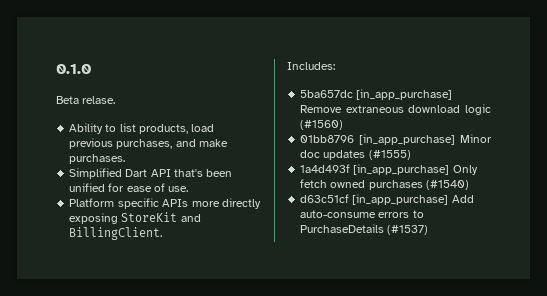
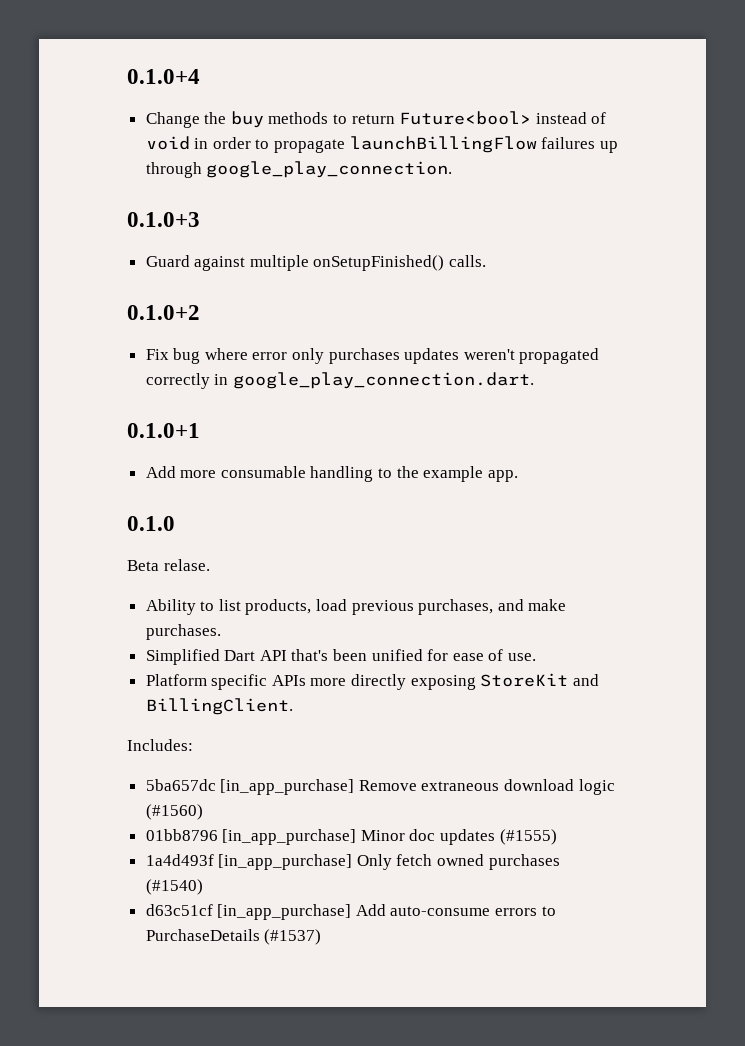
(56, 69) none -> [127,69,200,84] [145,111,607,128] [145,136,618,153] [145,161,453,178] [127,212,200,227] [145,255,487,271] [127,305,200,320] [145,348,600,364] [145,372,534,389] [127,423,200,438] [145,466,518,482] 0.1.0+4 // Change the buy methods to return Future<bool> instead of void in order to propagate launchBillingFlow failures up through google_play_connection. // 0.1.0+3 // Guard against multiple onSetupFinished() calls. // 0.1.0+2 // Fix bug where error only purchases updates weren't propagated correctly in google_play_connection.dart. // 0.1.0+1 // Add more consumable handling to the example app. //

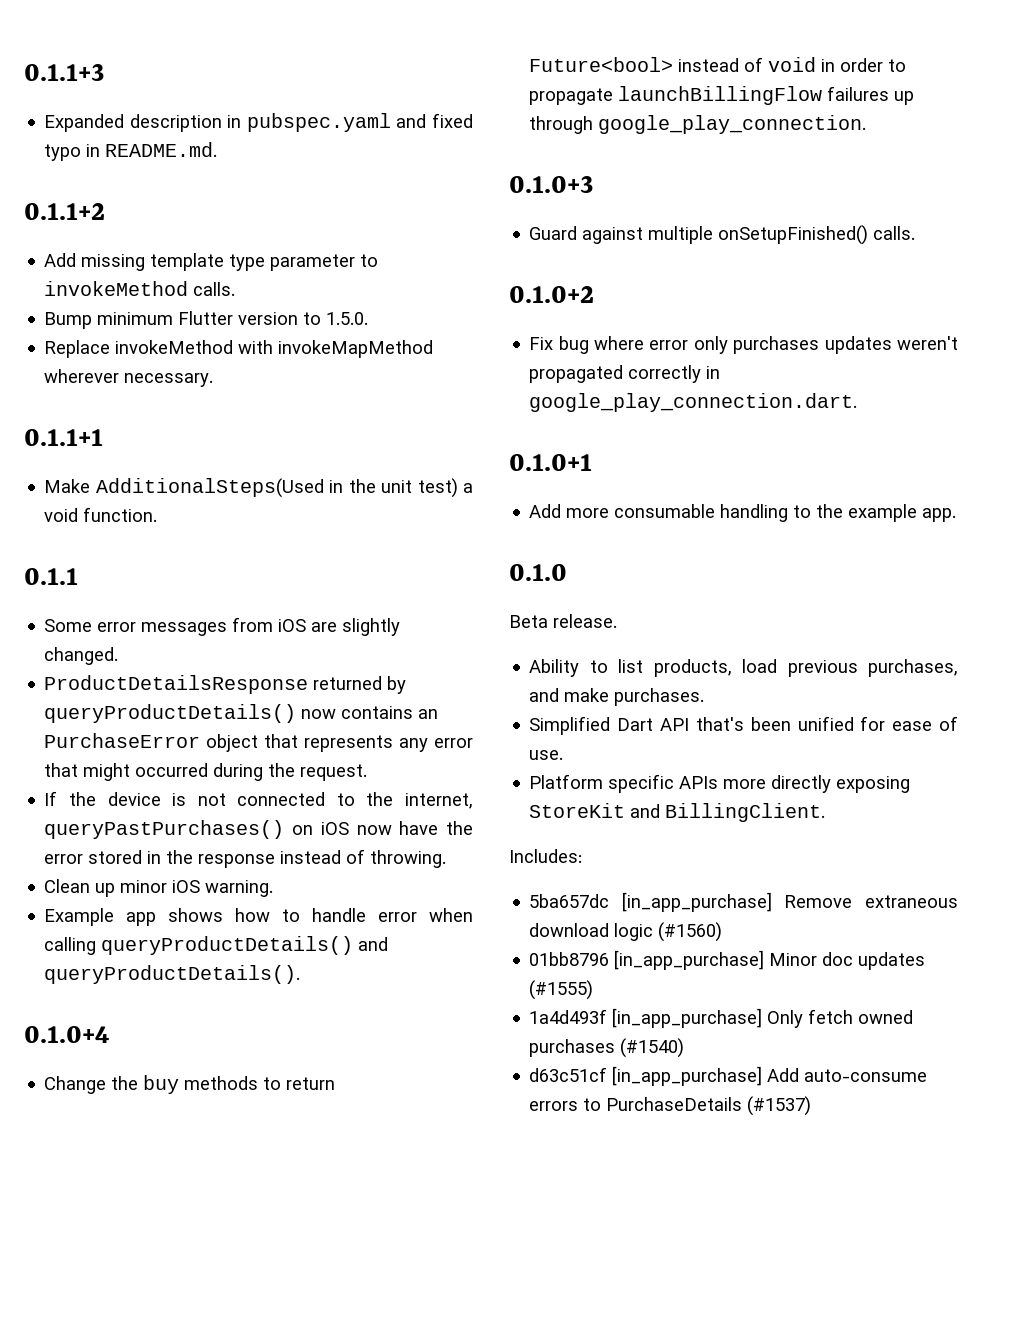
(127, 76) none -> [24,64,104,81] [44,113,473,132] [44,142,218,161] [24,203,105,220] [44,253,379,271] [44,281,236,296] [44,311,369,329] [44,340,434,358] [44,369,214,387] [24,429,103,446] [44,478,473,498] [44,507,158,522] [24,568,78,585] [44,617,401,636] [44,647,119,665] [44,675,407,694] [44,704,439,723] [44,733,474,752] [44,763,368,781] [44,791,474,809] [44,820,474,839] [44,849,447,868] [44,879,274,897] [44,908,473,926] [44,936,389,955] [44,965,301,984] 0.1.1+3 // Expanded description in pubspec.yaml and fixed typo in README.md. // 0.1.1+2 // Add missing template type parameter to invokeMethod calls. // Bump minimum Flutter version to 1.5.0. // Replace invokeMethod with invokeMapMethod wherever necessary. // 0.1.1+1 // Make AdditionalSteps(Used in the unit test) a void function. // 0.1.1 // Some error messages from iOS are slightly changed. // ProductDetailsResponse returned by queryProductDetails() now contains an PurchaseError object that represents any error that might occurred during the request. // If the device is not connected to the internet, queryPastPurchases() on iOS now have the error stored in the response instead of throwing. // Clean up minor iOS warning. // Example app shows how to handle error when calling queryProductDetails() and queryProductDetails(). //
[163,559,210,571] relase. -> [553,614,617,628] release.

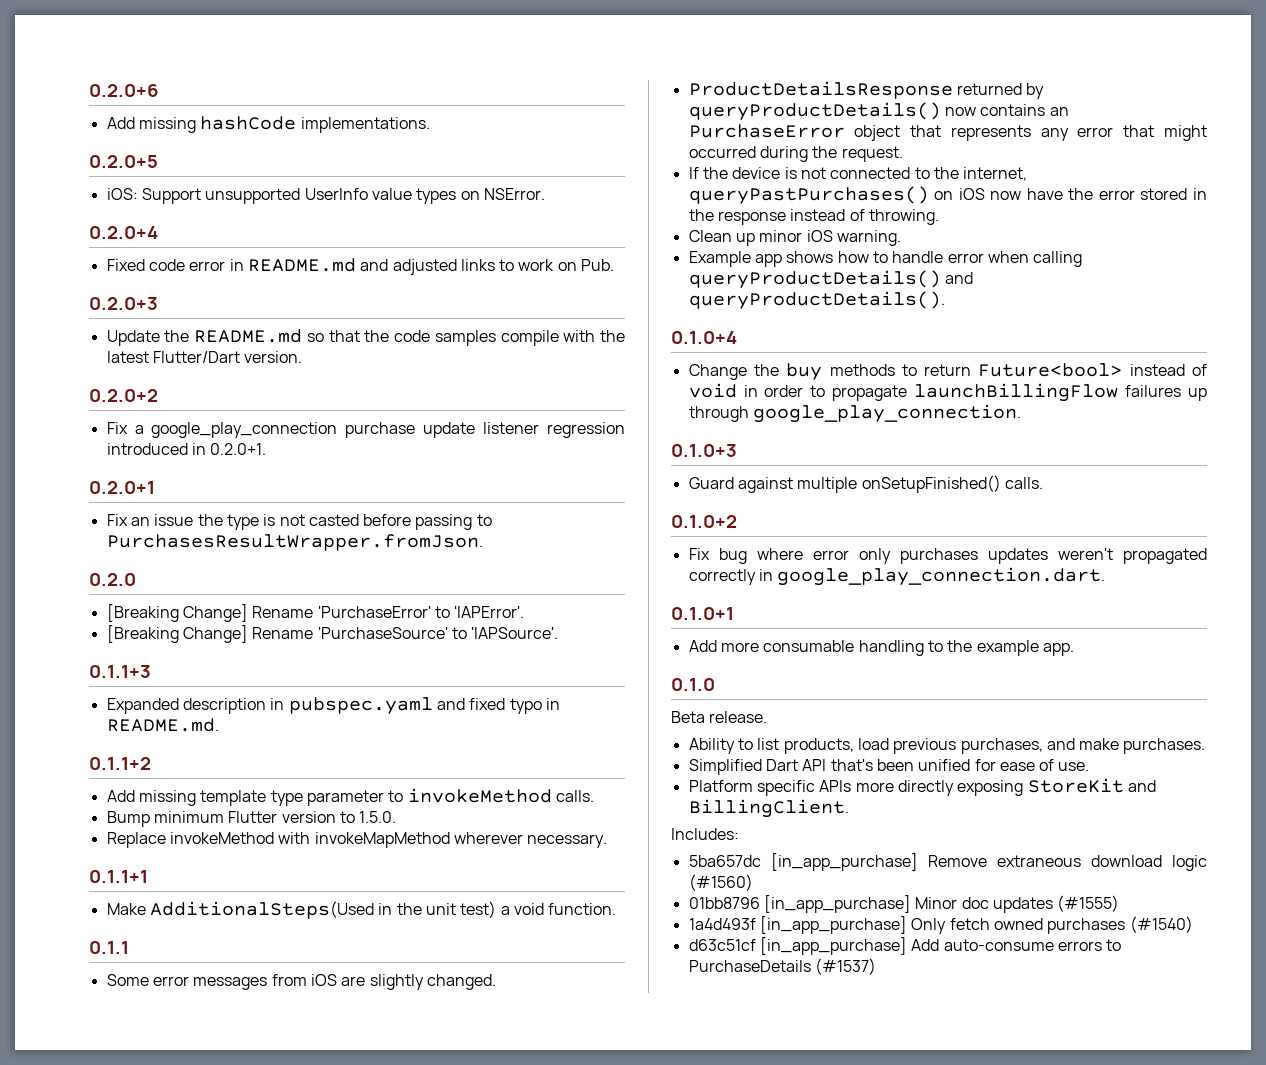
(24, 72) none -> [89,84,159,97] [106,116,430,133] [89,155,158,168] [106,188,545,204] [89,226,158,239] [106,258,615,275] [89,297,158,310] [106,329,625,346] [106,351,303,363] [89,389,158,402] [106,422,625,438] [106,443,267,455] [89,481,155,494] [106,514,492,530] [106,534,483,551] [89,573,136,586] [106,604,525,622] [106,625,559,643] 0.2.0+6 // Add missing hashCode implementations. // 0.2.0+5 // iOS: Support unsupported UserInfo value types on NSError. // 0.2.0+4 // Fixed code error in README.md and adjusted links to work on Pub. // 0.2.0+3 // Update the README.md so that the code samples compile with the latest Flutter/Dart version. // 0.2.0+2 // Fix a google_play_connection purchase update listener regression introduced in 0.2.0+1. // 0.2.0+1 // Fix an issue the type is not casted before passing to PurchasesResultWrapper.fromJson. // 0.2.0 // [Breaking Change] Rename 'PurchaseError' to 'IAPError'. // [Breaking Change] Rename 'PurchaseSource' to 'IAPSource'. //

